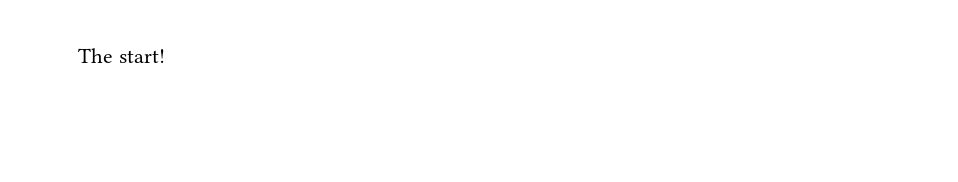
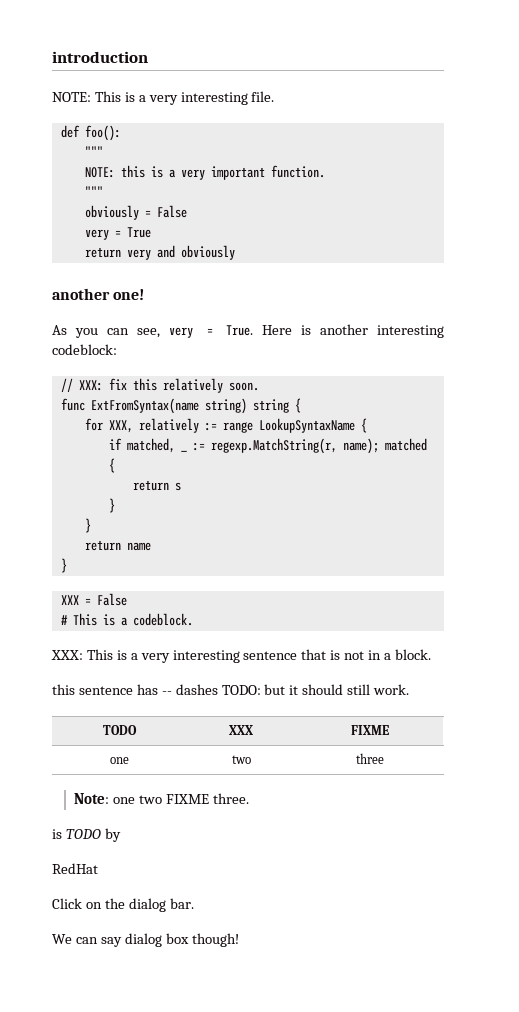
[78,48,165,63] The start! -> [52,51,148,63] [52,91,275,105] [60,125,121,141] [84,146,103,157] [84,165,325,180] [84,186,103,197] [84,205,187,220] [84,227,151,240] [84,245,235,260] [52,288,145,300] [52,324,444,338] [52,344,117,355] [60,378,259,393] [60,398,301,414] [84,418,367,433] [108,438,427,454] [108,458,115,473] [132,480,181,491] [108,498,115,513] [84,518,91,533] [84,540,151,551] [60,558,67,573] [60,593,127,606] [60,613,193,626] [51,649,431,663] [52,684,410,695] [102,725,137,735] [229,725,253,735] [351,725,389,735] [109,757,129,764] [231,755,251,764] [356,753,384,764] [74,793,250,804] [52,828,121,842] [52,863,98,874] [52,898,194,912] [52,933,239,947] introduction // NOTE: This is a very interesting file. // def foo(): // """ // NOTE: this is a very important function. // """ // obviously = False // very = True // return very and obviously // another one! // As you can see, very = True. Here is another interesting codeblock: // // XXX: fix this relatively soon. // func ExtFromSyntax(name string) string { // for XXX, relatively := range LookupSyntaxName { // if matched, _ := regexp.MatchString(r, name); matched { // return s // } // } // return name // } // XXX = False // # This is a codeblock. // XXX: This is a very interesting sentence that is not in a block. // this sentence has -- dashes TODO: but it should still work. // TODO | XXX | FIXME // one | two | three // Note: one two FIXME three. // is TODO by // RedHat // Click on the dialog bar. // We can say dialog box though!

